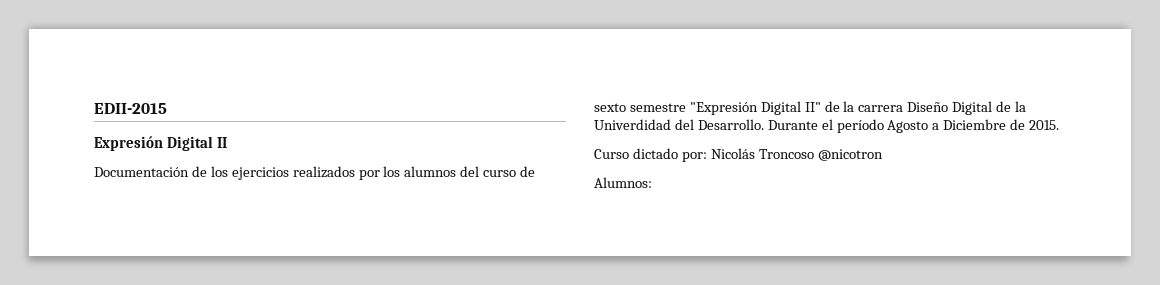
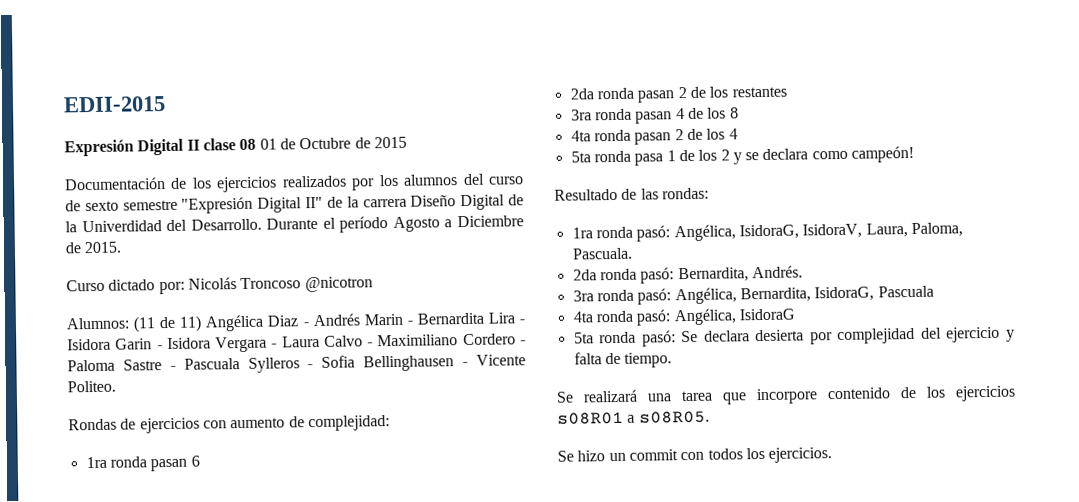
(227, 142) none -> [202,136,407,151] clase 08 01 de Octubre de 2015
(652, 182) none -> [133,312,525,333] [67,333,526,353] [67,354,526,373] [67,380,116,393] [68,415,390,434] [85,455,200,472] [569,86,787,103] [570,107,739,124] [570,128,738,145] [570,145,915,166] [554,187,709,201] [571,222,963,242] [571,247,633,260] [572,265,803,284] [572,285,934,305] [572,308,795,326] [573,326,1015,347] [573,352,673,368] [556,385,1016,405] [557,410,710,425] [557,447,833,463] (11 de 11) Angélica Diaz - Andrés Marin - Bernardita Lira - Isidora Garin - Isidora Vergara - Laura Calvo - Maximiliano Cordero - Paloma Sastre - Pascuala Sylleros - Sofia Bellinghausen - Vicente Politeo. // Rondas de ejercicios con aumento de complejidad: // 1ra ronda pasan 6 // 2da ronda pasan 2 de los restantes // 3ra ronda pasan 4 de los 8 // 4ta ronda pasan 2 de los 4 // 5ta ronda pasa 1 de los 2 y se declara como campeón! // Resultado de las rondas: // 1ra ronda pasó: Angélica, IsidoraG, IsidoraV, Laura, Paloma, Pascuala. // 2da ronda pasó: Bernardita, Andrés. // 3ra ronda pasó: Angélica, Bernardita, IsidoraG, Pascuala // 4ta ronda pasó: Angélica, IsidoraG // 5ta ronda pasó: Se declara desierta por complejidad del ejercicio y falta de tiempo. // Se realizará una tarea que incorpore contenido de los ejercicios s08R01 a s08R05. // Se hizo un commit con todos los ejercicios.

